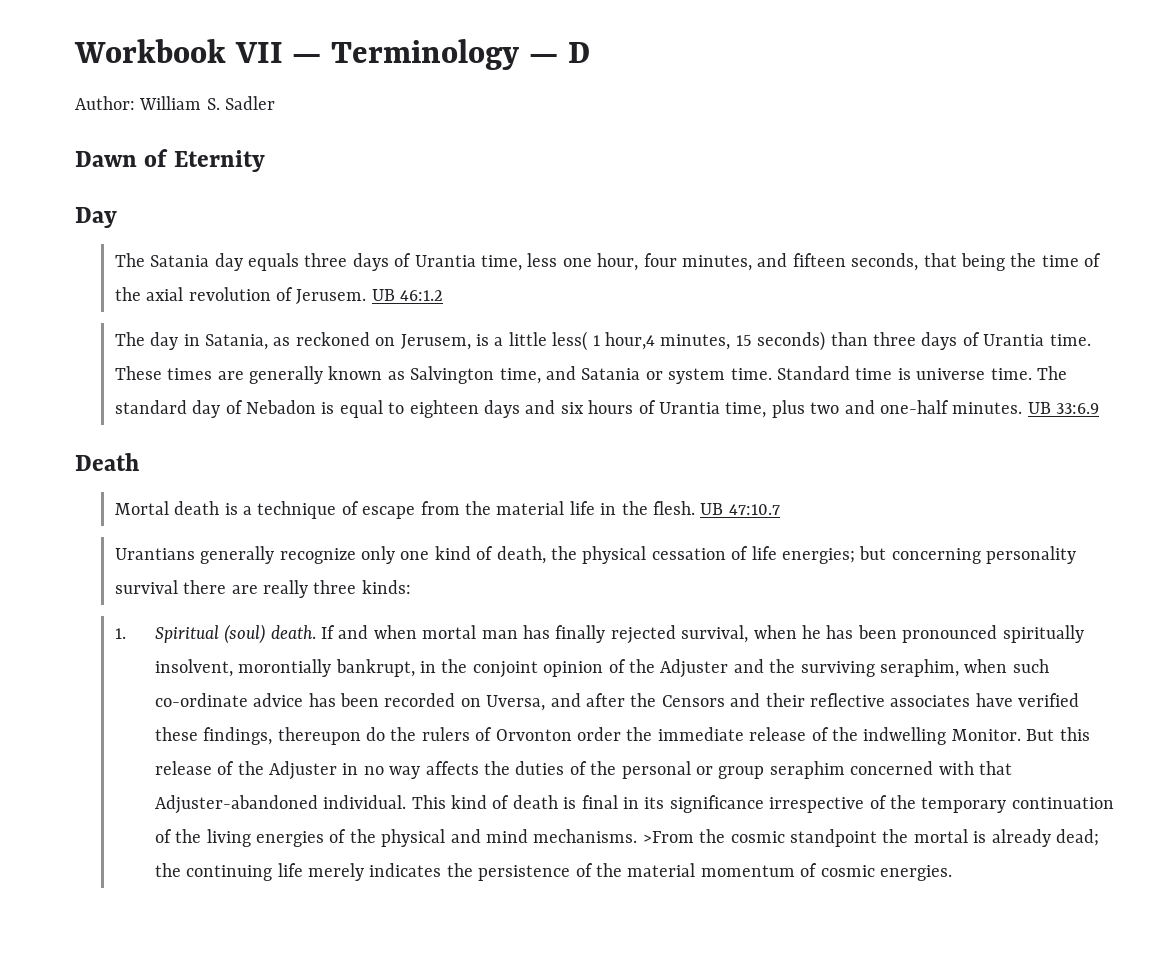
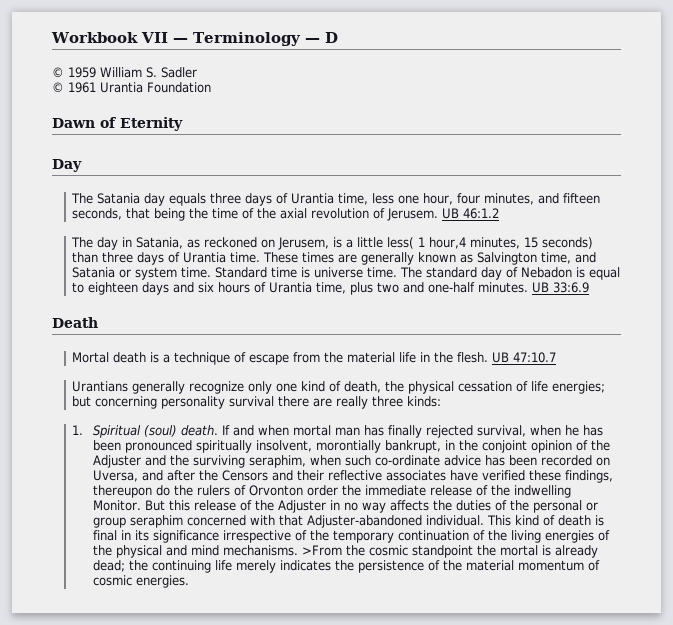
[75,96,135,110] Author: -> [52,67,96,78] © 1959
(276, 103) none -> [52,82,211,93] // © 1961 Urantia Foundation

